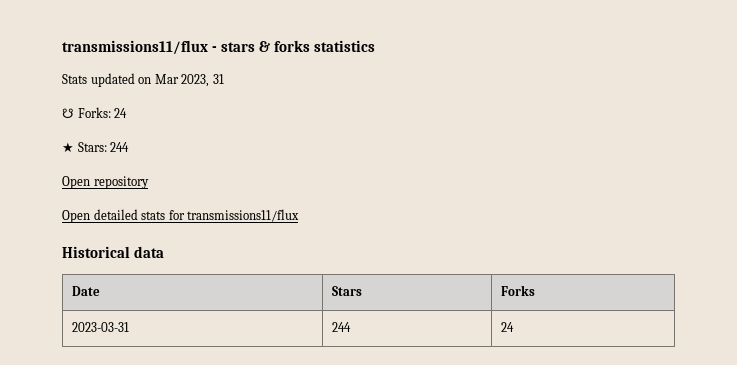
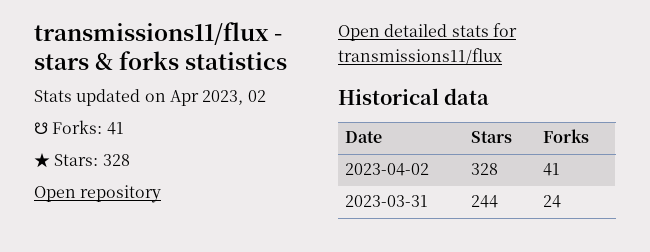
[154,74,224,87] Mar 2023, 31 -> [169,90,266,106] Apr 2023, 02
[114,108,128,118] 24 -> [106,122,124,135] 41
[110,142,130,152] 244 -> [102,154,130,166] 328
(535, 290) none -> [345,163,430,176] [471,163,499,175] [543,163,561,176] // 2023-04-02 | 328 | 41

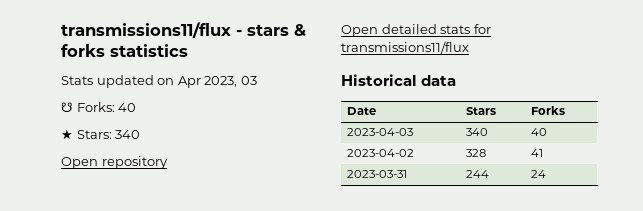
[247,90,266,102] 02 -> [240,76,257,85] 03
[106,122,124,135] 41 -> [118,103,137,112] 40
[102,154,130,166] 328 -> [115,130,141,139] 340
(590, 136) none -> [347,128,414,136] [466,128,489,136] [531,128,548,136] // 2023-04-03 | 340 | 40

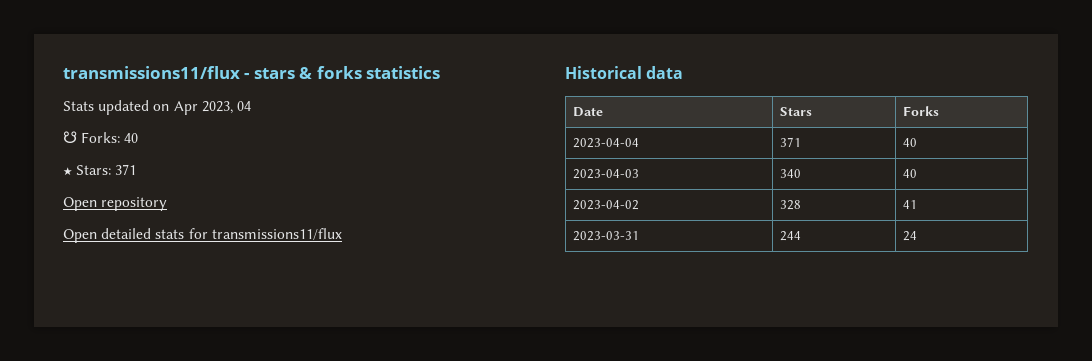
[240,76,257,85] 03 -> [236,101,251,111] 04
[115,130,141,139] 340 -> [115,164,137,175] 371
(566, 110) none -> [573,138,640,148] [780,137,802,147] [903,138,918,147] // 2023-04-04 | 371 | 40

